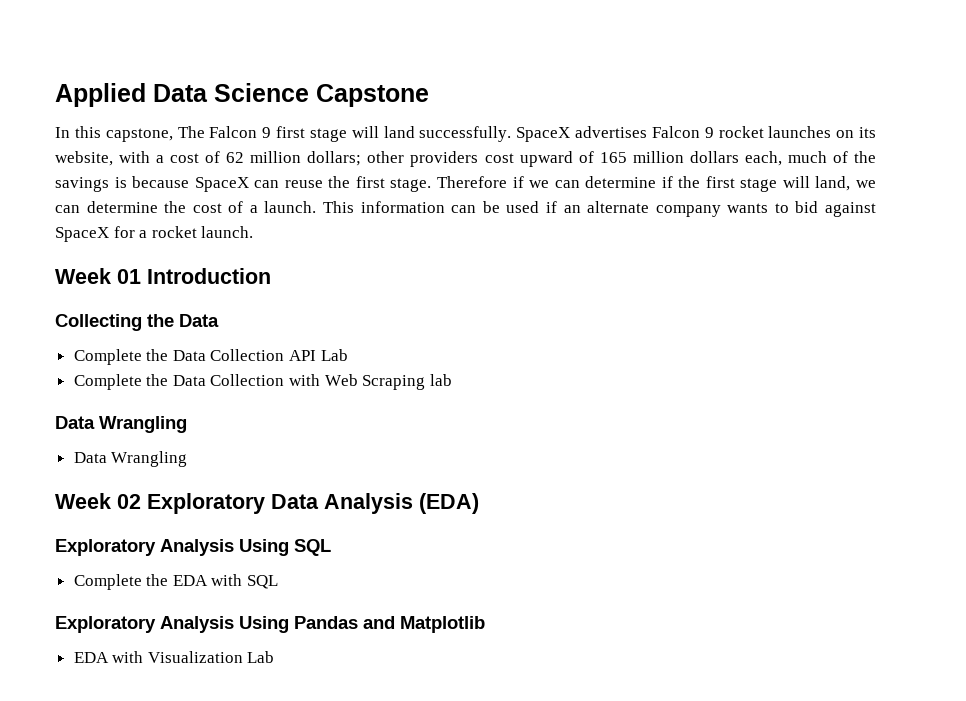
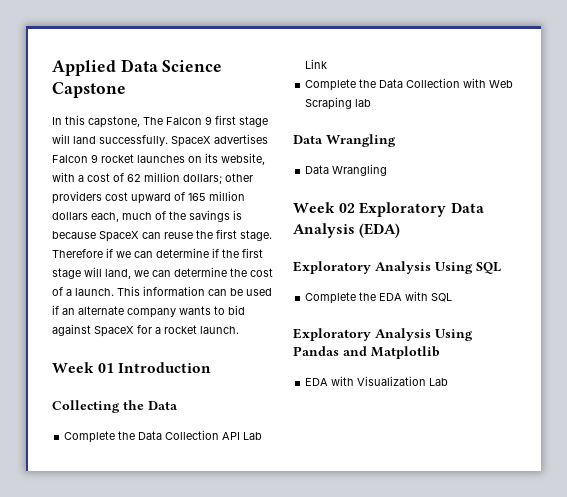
(348, 355) none -> [305,59,328,69] Link

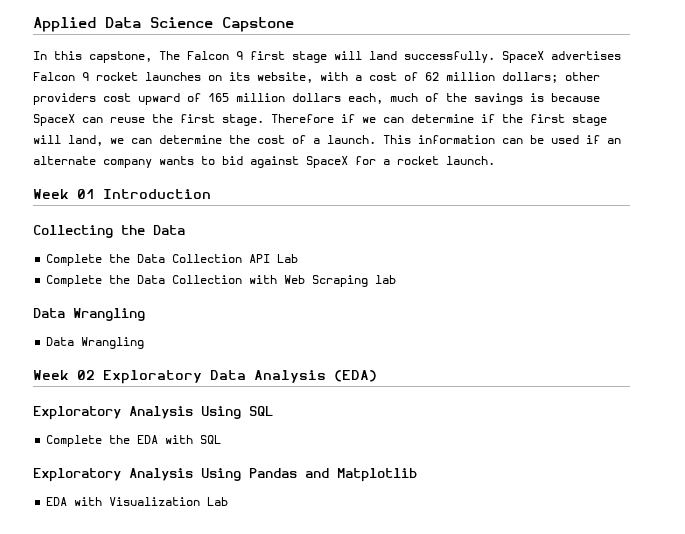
[305,59,328,69] Link -> (299, 258) none

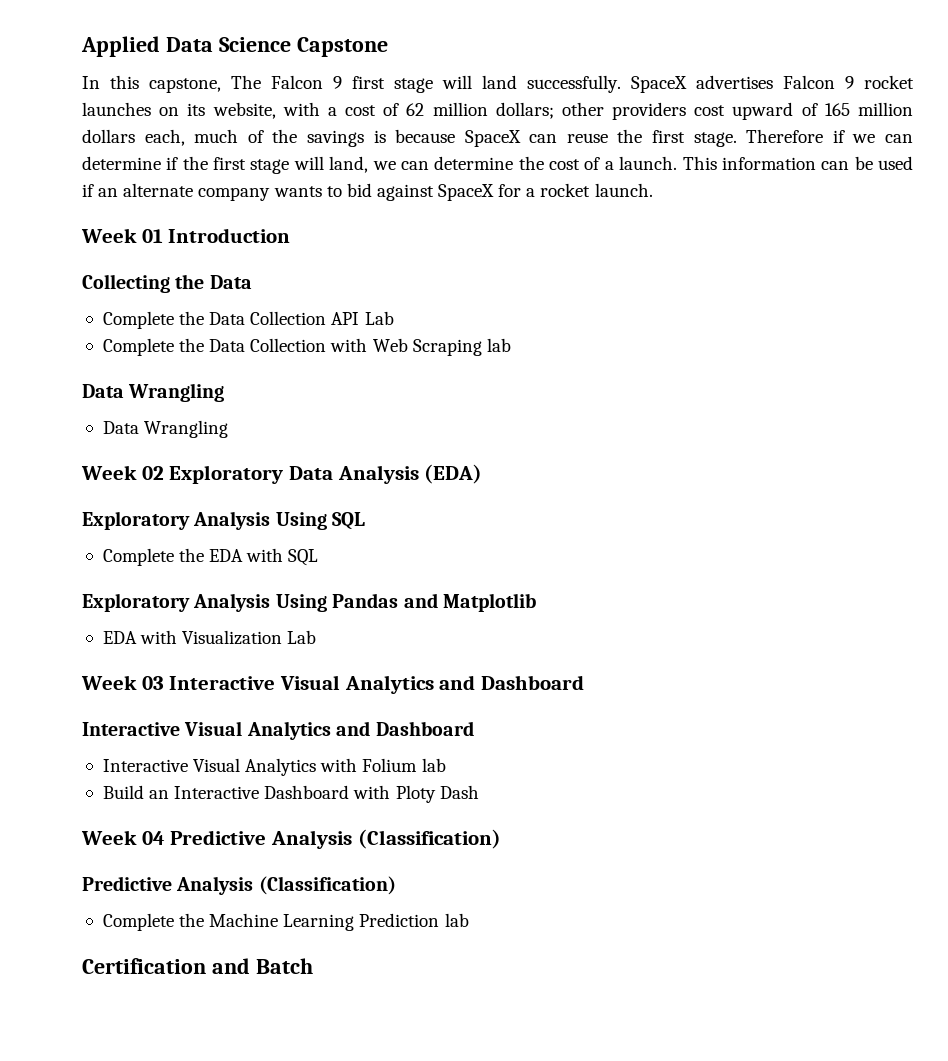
(229, 501) none -> [81,675,585,694] [82,721,474,740] [102,758,446,776] [102,785,479,803] [81,829,501,849] [82,876,396,895] [102,913,469,931] [82,958,313,974] // Week 03 Interactive Visual Analytics and Dashboard // Interactive Visual Analytics and Dashboard // Interactive Visual Analytics with Folium lab // Build an Interactive Dashboard with Ploty Dash // Week 04 Predictive Analysis (Classification) // Predictive Analysis (Classification) // Complete the Machine Learning Prediction lab // Certification and Batch

